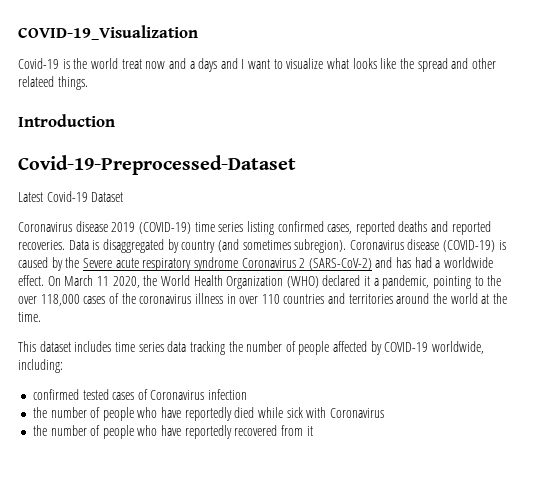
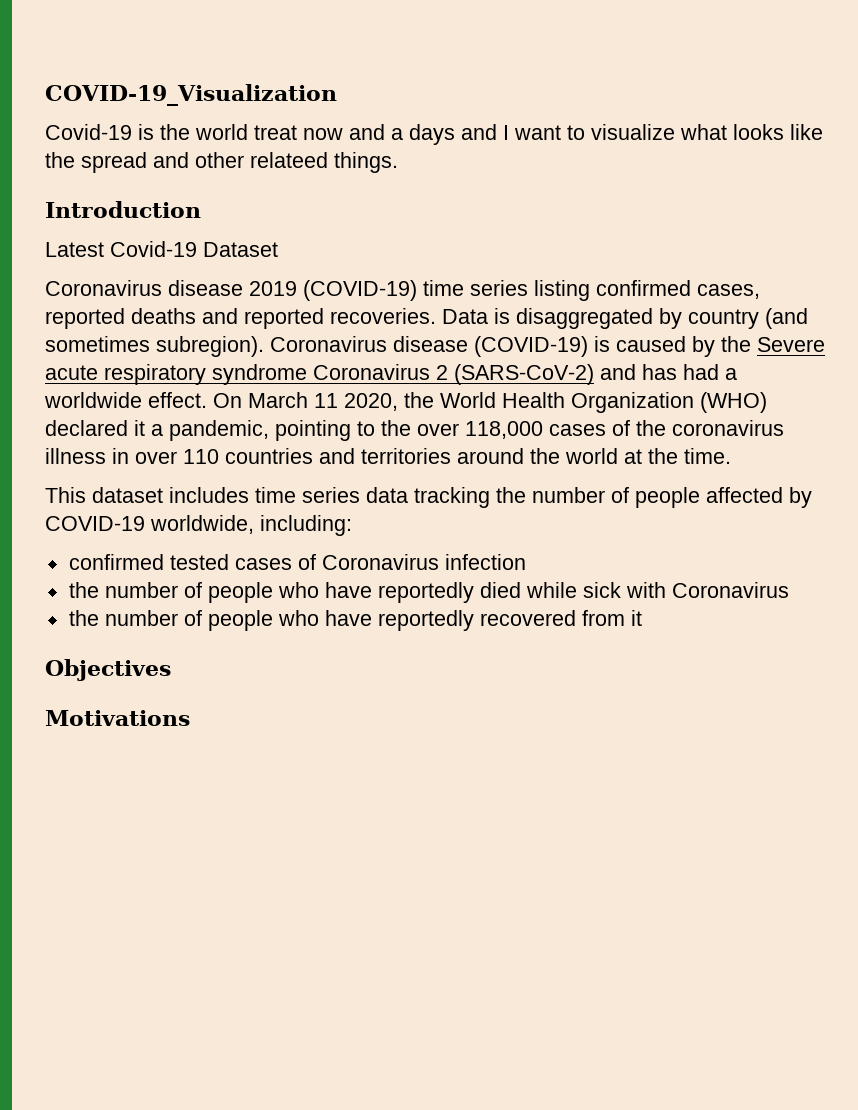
[18,155,296,175] // Covid-19-Preprocessed-Dataset -> (201, 209) none
(313, 431) none -> [45,659,171,681] [45,710,190,726] // Objectives // Motivations

